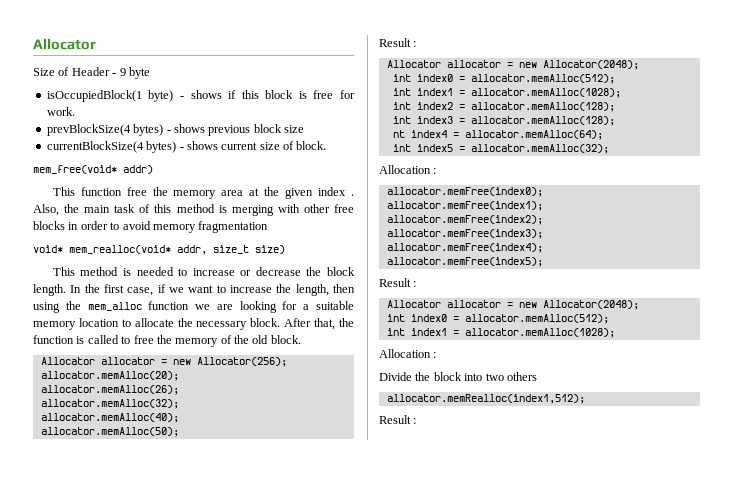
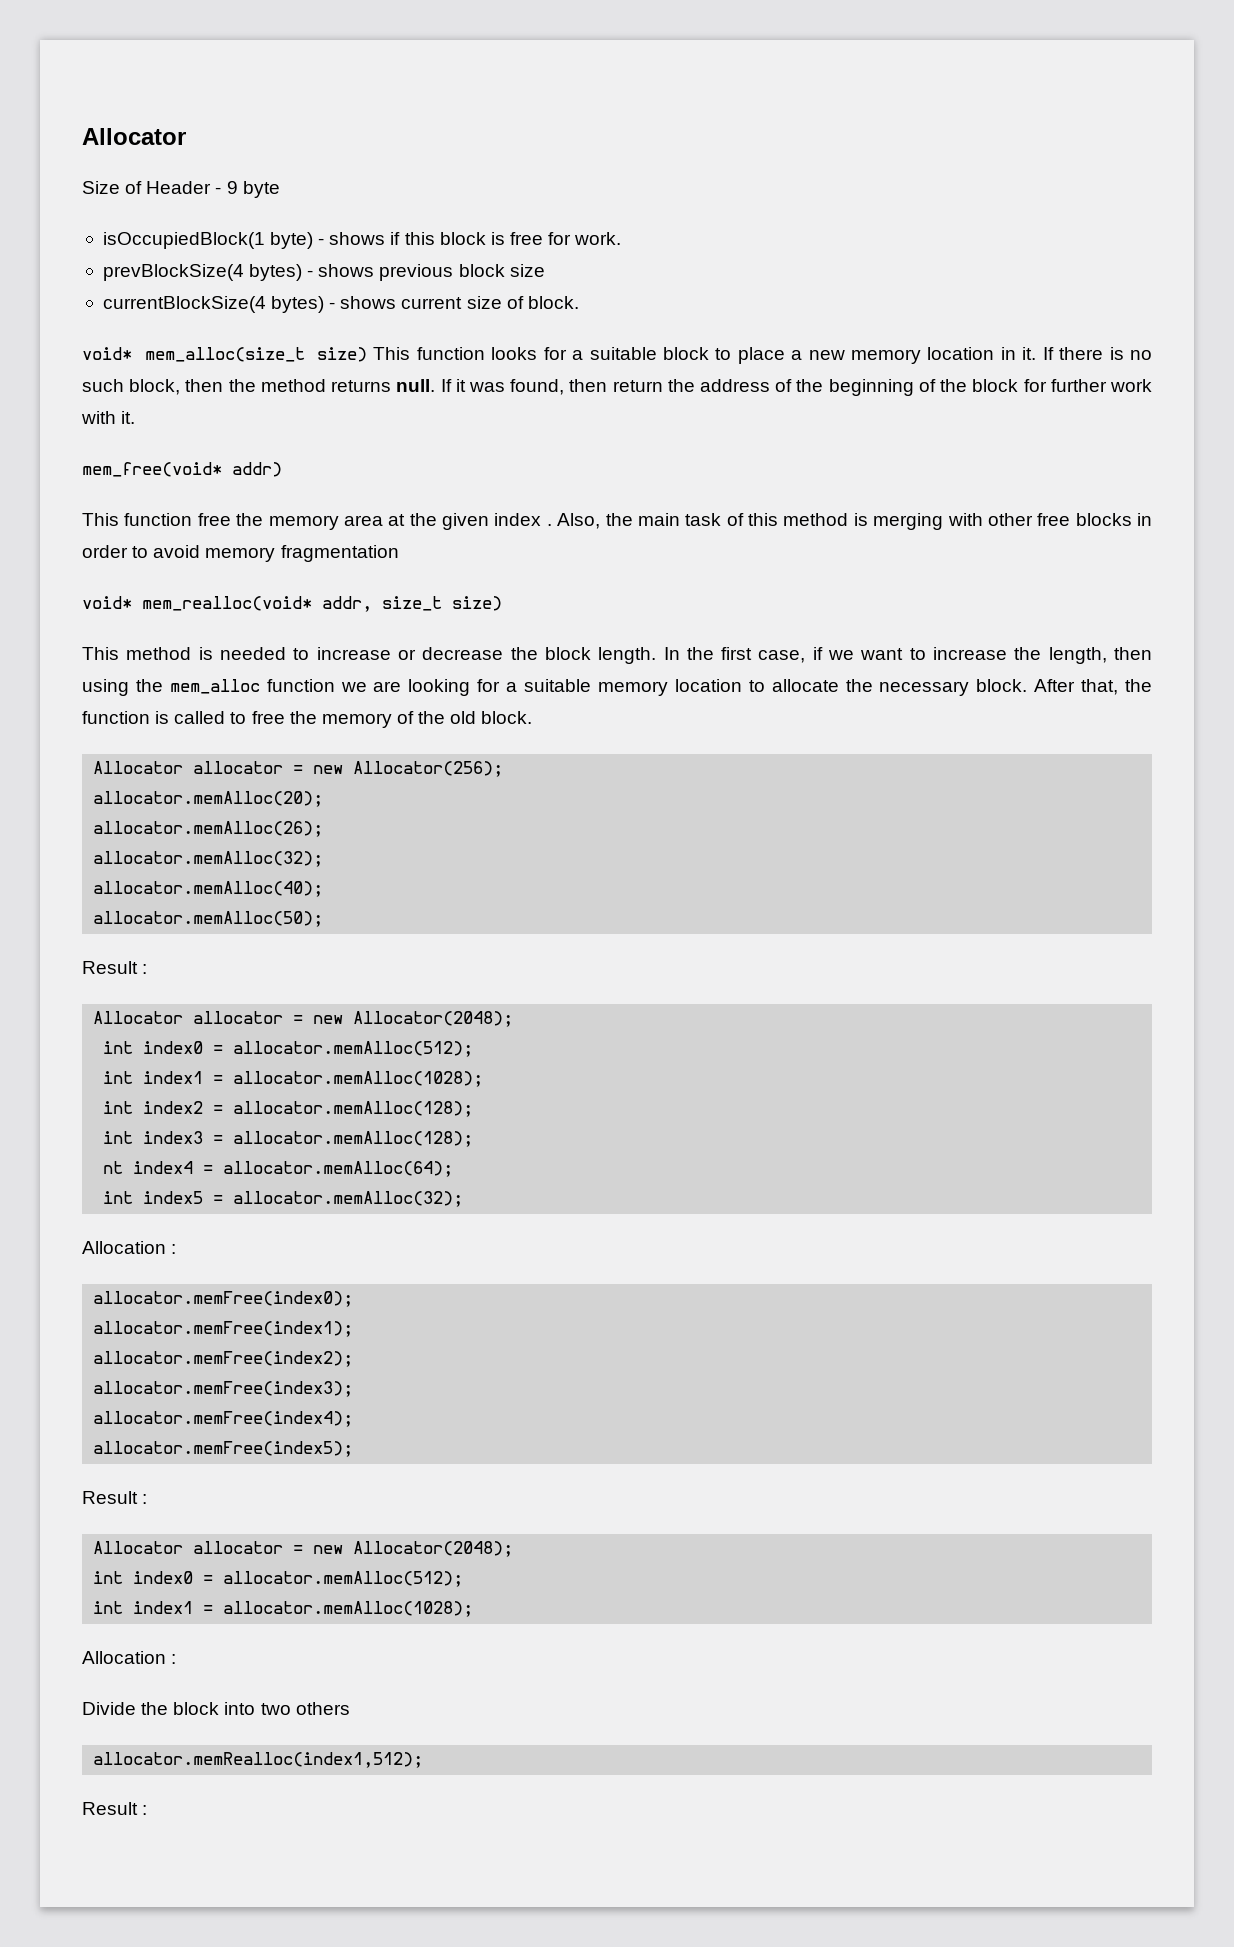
(327, 145) none -> [82,347,1152,364] [82,379,1153,396] [81,411,136,424] // void* mem_alloc(size_t size) This function looks for a suitable block to place a new memory location in it. If there is no such block, then the method returns null. If it was found, then return the address of the beginning of the block for further work with it.

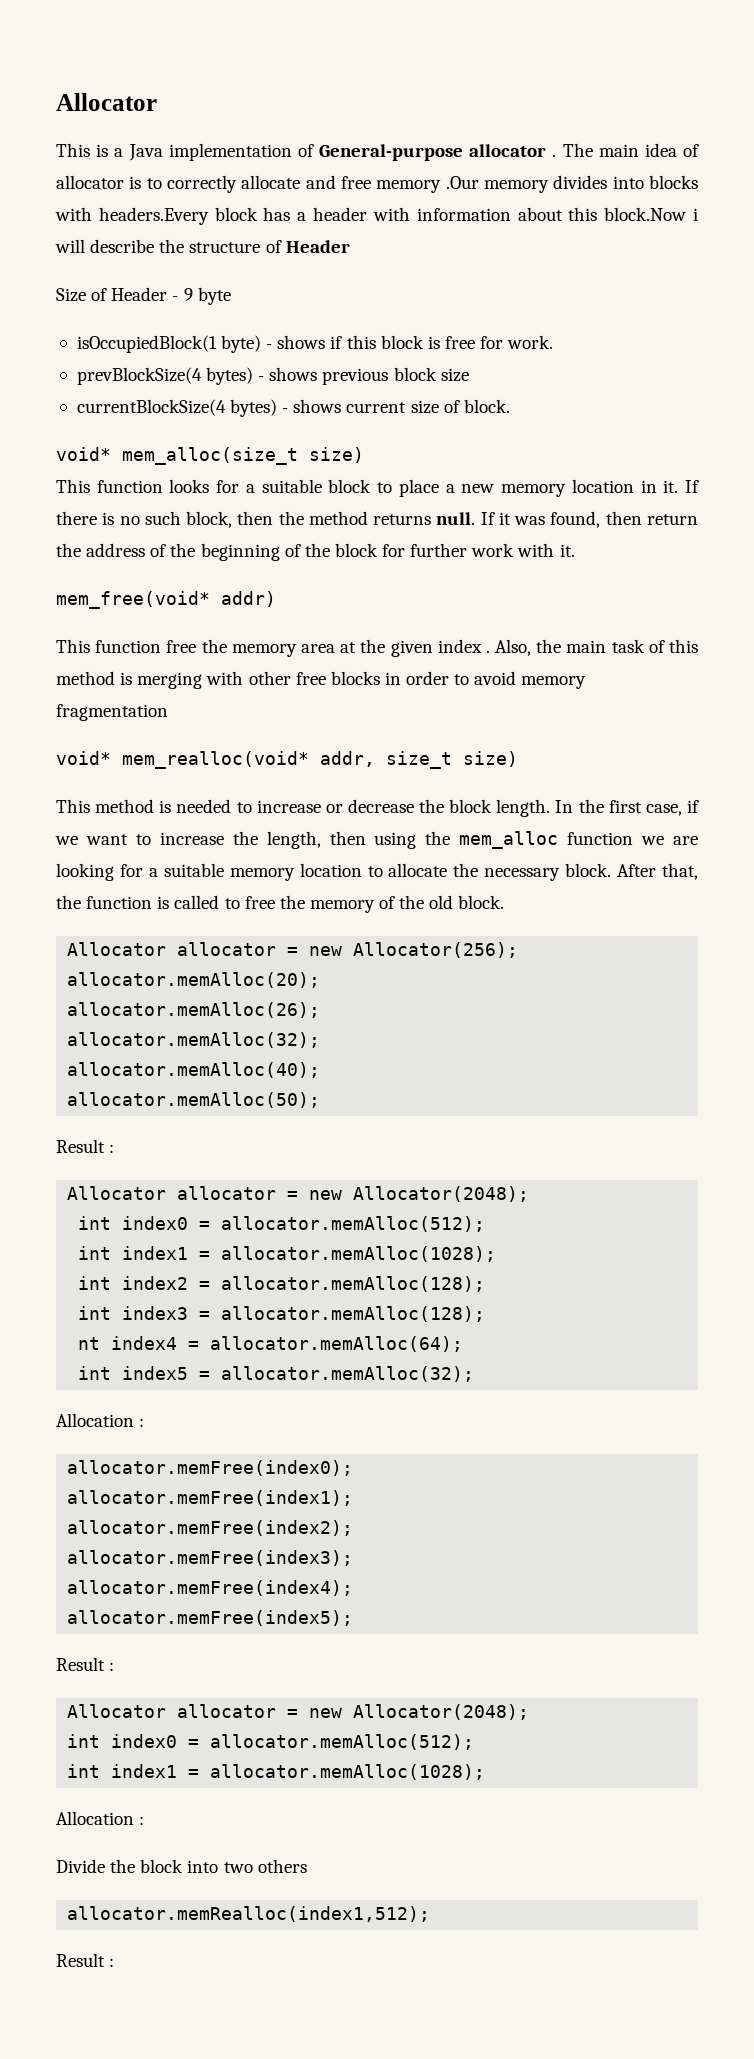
[82,128,186,145] Allocator -> [56,93,157,111] [56,143,699,161] [56,175,698,193] [55,207,699,225] [55,239,350,253] Allocator // This is a Java implementation of General-purpose allocator . The main idea of allocator is to correctly allocate and free memory .Our memory divides into blocks with headers.Every block has a header with information about this block.Now i will describe the structure of Header
(368, 354) none -> (364, 455) //

